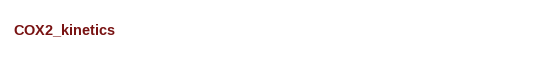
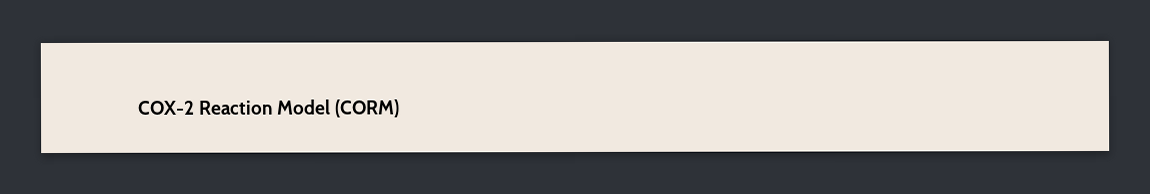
[14,24,115,37] COX2_kinetics -> [138,99,401,118] COX-2 Reaction Model (CORM)

